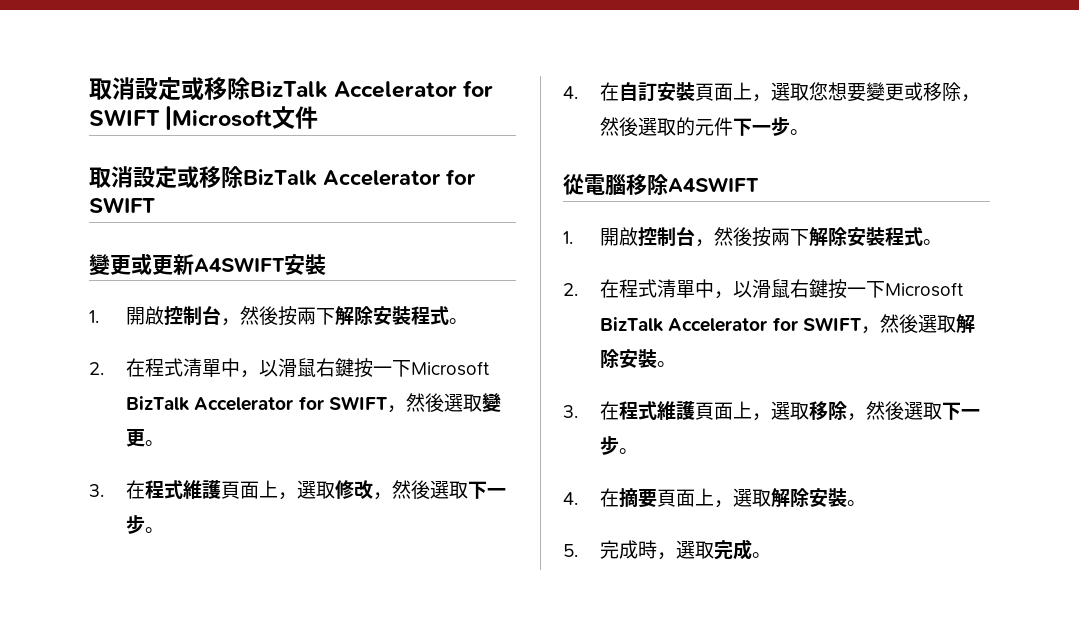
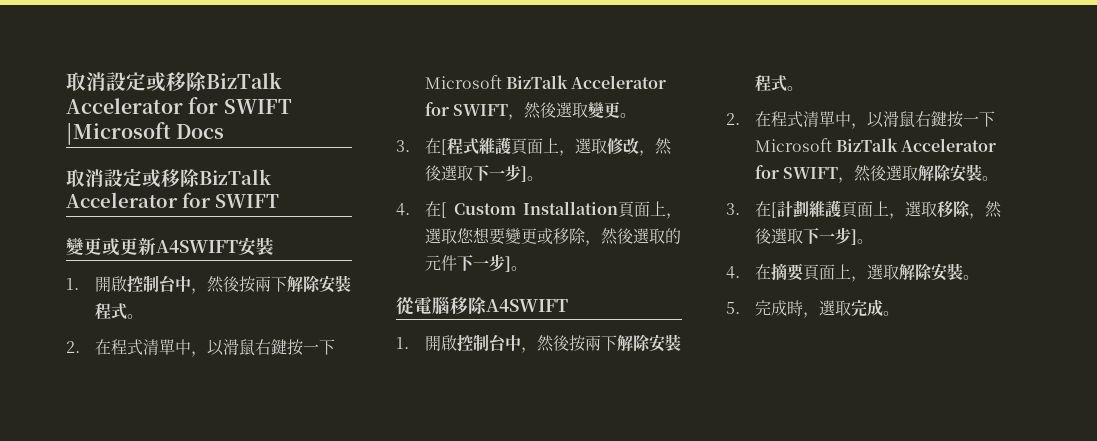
[272,106,319,129] 文件 -> [176,124,225,139] Docs
(222, 315) none -> [174,276,191,292] 中
(146, 489) none -> [440,139,447,155] [
[145,527,165,533] [563,82,696,102] 。 // 4.在自訂安裝 -> [520,166,543,182] [396,201,618,218] ]。 // 4.在[ Custom Installation
(791, 126) none -> [504,256,511,272] ]
(696, 236) none -> [504,335,521,351] 中
[619,401,658,420] 程式 -> [770,200,809,218] [計劃
(620, 445) none -> [850,229,857,245] ]

